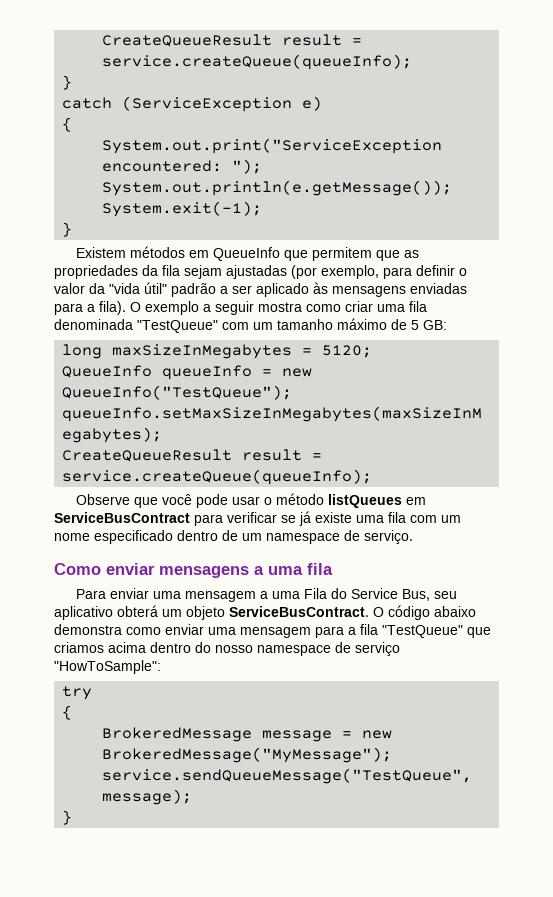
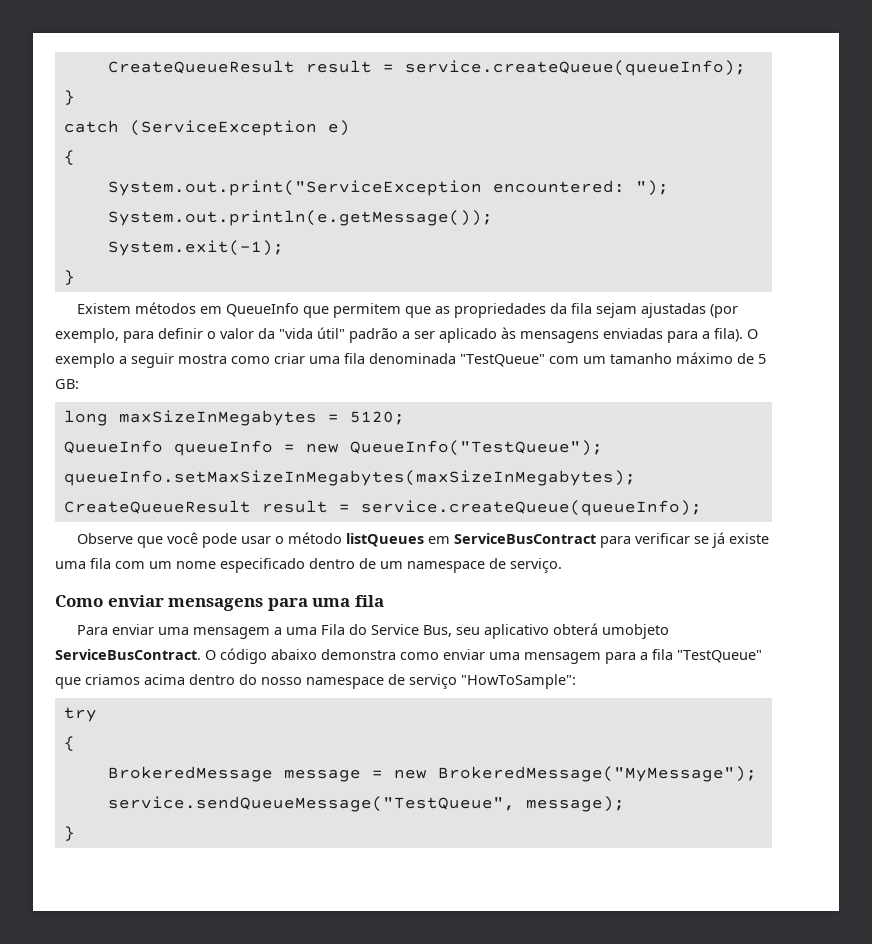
[254,566,264,575] a -> [267,598,308,611] para
[162,606,225,620] um objeto -> [602,624,670,639] umobjeto

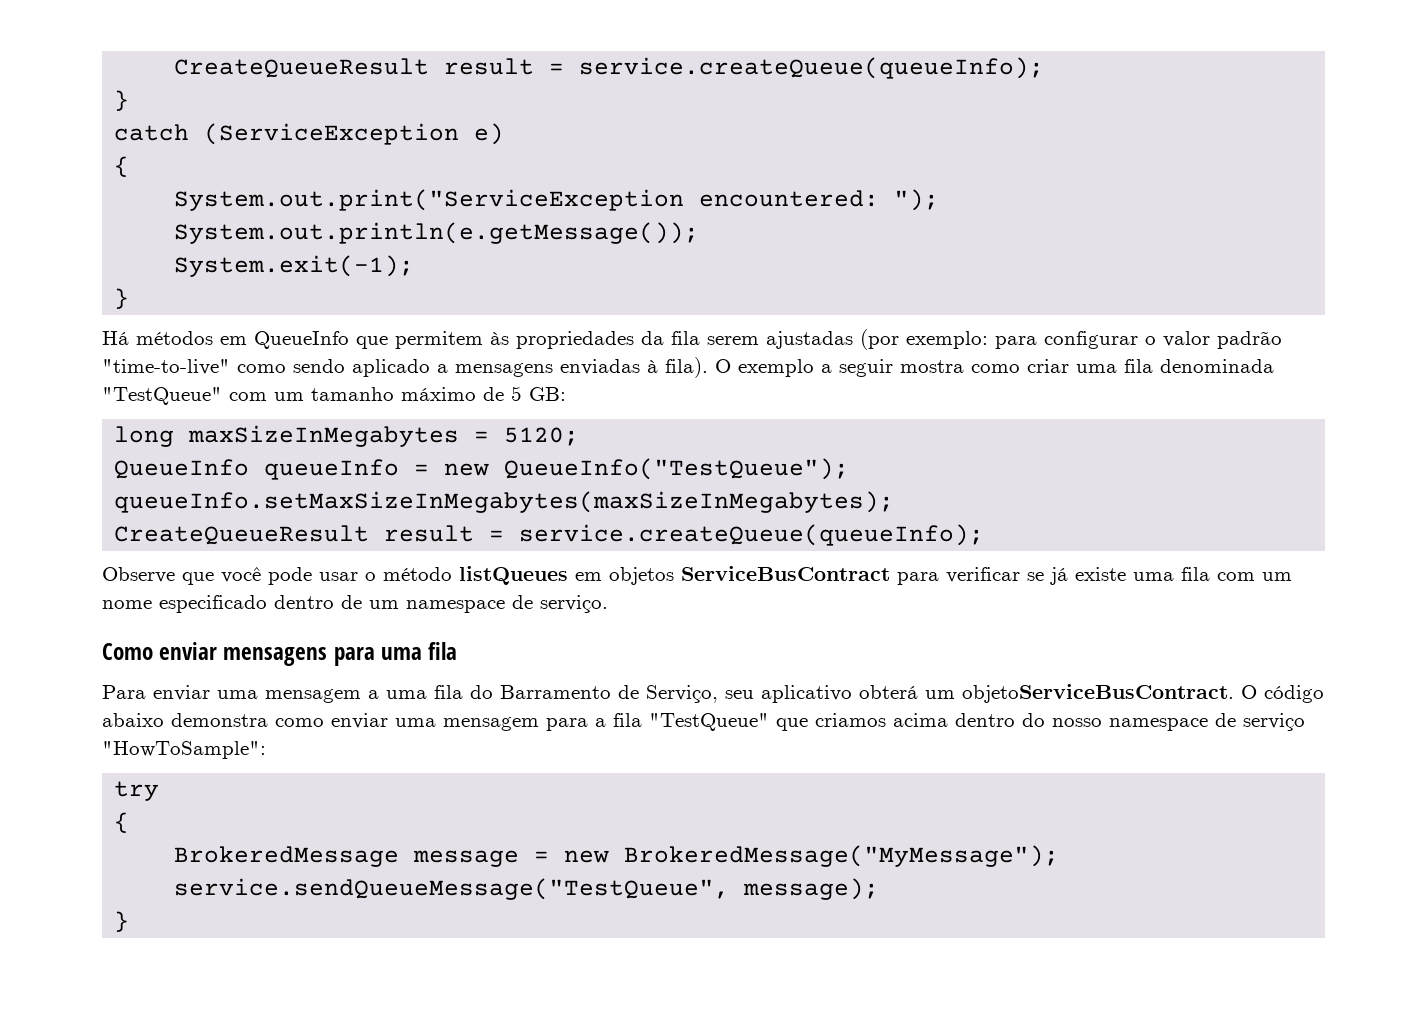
[77,303,132,314] Existem -> [102,331,129,345] Há
[405,306,451,318] que as -> [490,332,509,345] às
[596,303,638,318] sejam -> [707,336,759,345] serem
[55,327,710,343] exemplo, para definir o valor da "vida útil" padrão a ser aplicado às mensagens enviadas para a -> [906,331,1282,349] [102,359,658,377] exemplo: para configurar o valor padrão "time-to-live" como sendo aplicado a mensagens enviadas à
(451, 540) none -> [609,567,674,585] objetos
[321,624,453,637] Fila do Service Bus, -> [434,685,718,703] fila do Barramento de Serviço,
[602,624,670,639] [55,649,201,660] umobjeto ServiceBusContract. -> [925,684,1234,703] um objetoServiceBusContract.

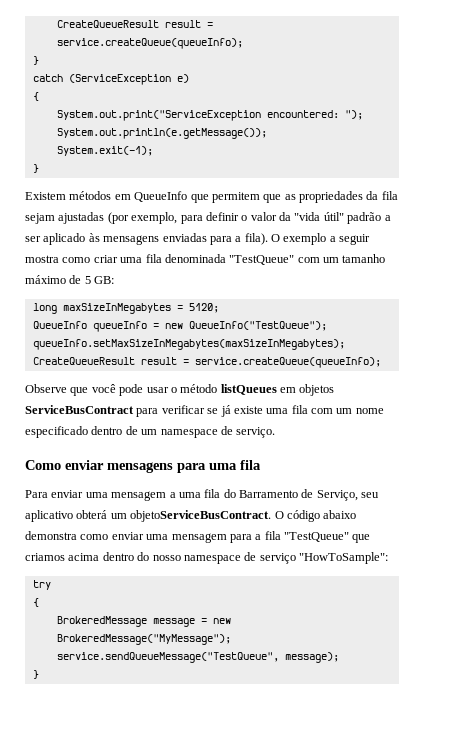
[102,331,129,345] Há -> [25,192,66,200] Existem
[490,332,509,345] às -> [263,194,296,203] que as
[707,336,759,345] serem -> [25,213,55,224] sejam
[906,331,1282,349] [102,359,658,377] exemplo: para configurar o valor padrão "time-to-live" como sendo aplicado a mensagens enviadas à -> [131,212,391,224] [25,233,242,245] exemplo, para definir o valor da "vida útil" padrão a ser aplicado às mensagens enviadas para a

